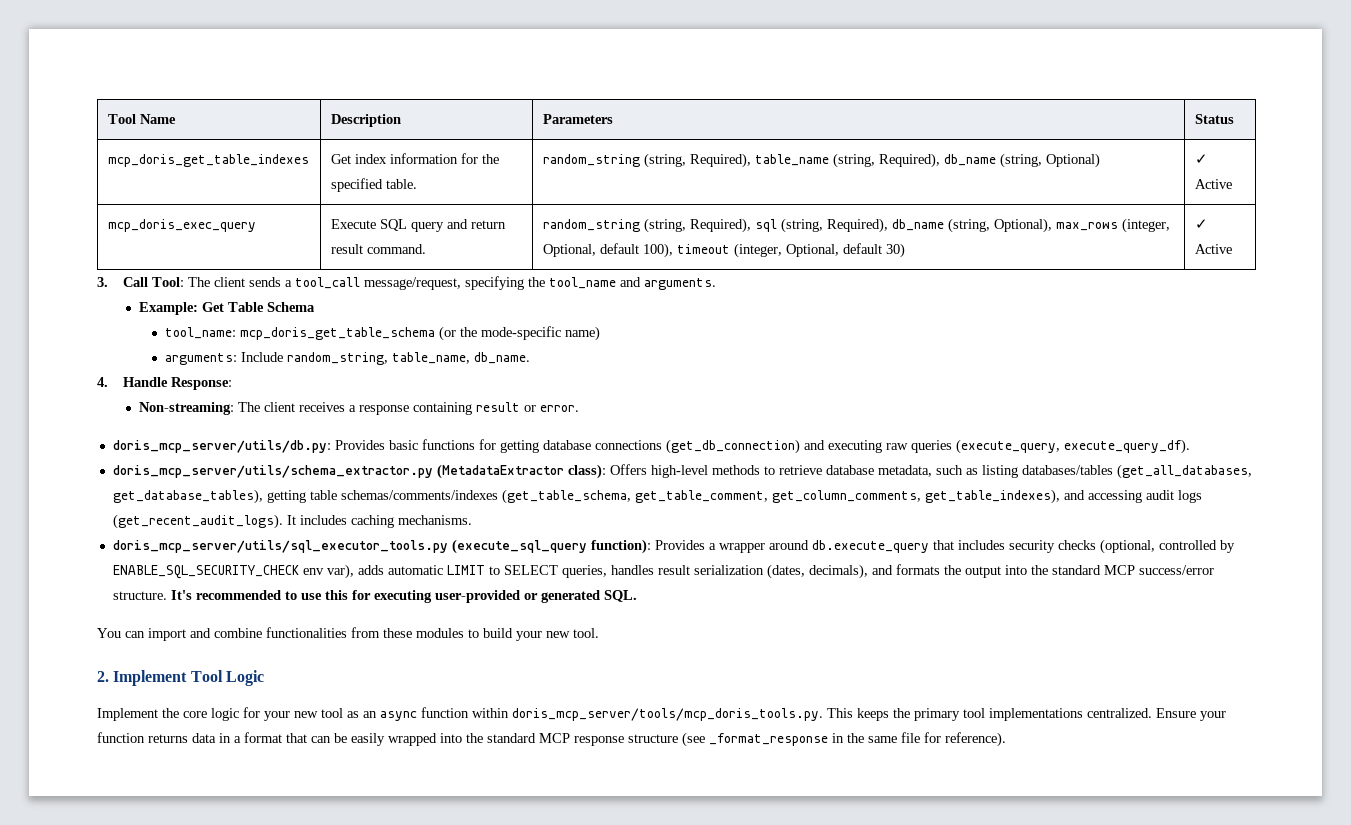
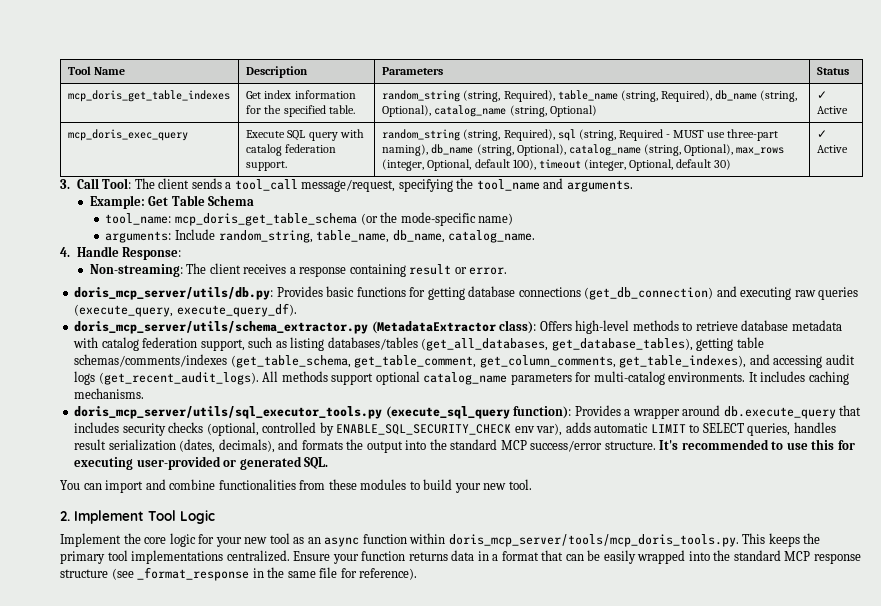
(1042, 160) none -> [382,105,547,117] Optional), catalog_name (string,
[446,219,506,229] [330,244,426,254] and return result command. -> [339,129,364,138] [246,144,337,156] [246,161,288,171] with catalog federation support.
[826,218,944,233] Required), db_name -> [618,129,779,141] [382,144,641,156] Required - MUST use three-part naming), db_name (string, Optional), catalog_name
[474,352,531,364] db_name. -> [392,230,536,243] db_name, catalog_name.
[877,465,932,477] metadata, -> [791,320,842,331] [73,337,245,351] metadata with catalog federation support,
(283, 521) none -> [262,371,746,385] All methods support optional catalog_name parameters for multi-catalog environments.

